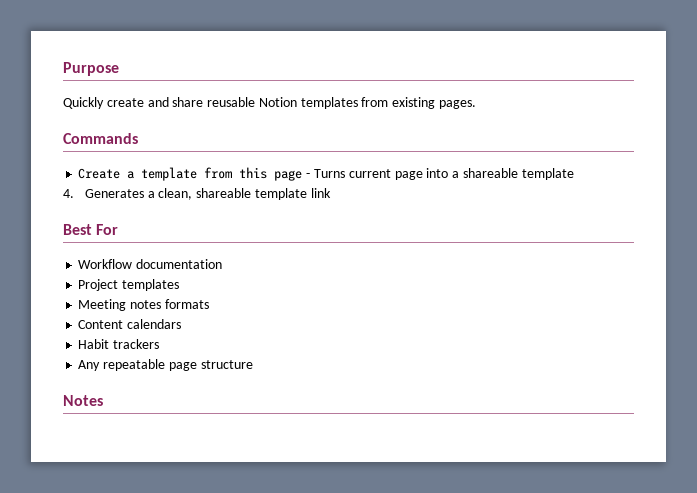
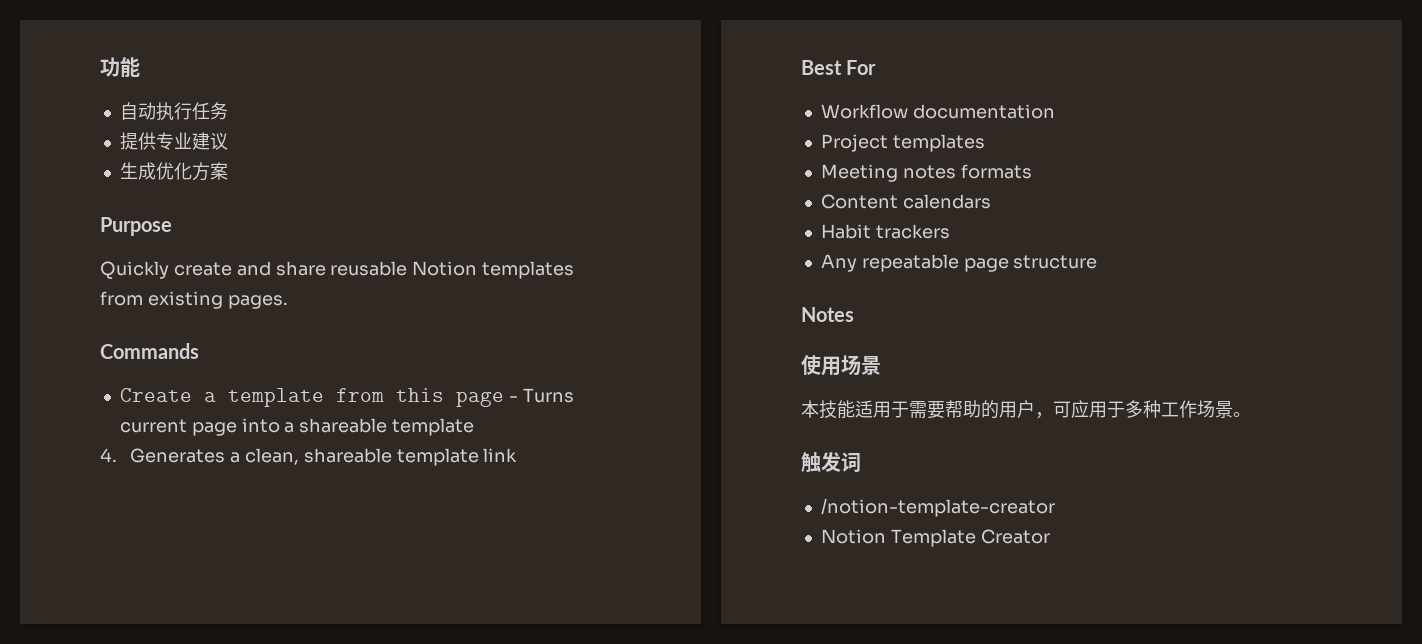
(63, 69) none -> [100,57,140,77] [119,102,228,121] [119,132,228,150] [119,162,228,181] 功能 // 自动执行任务 // 提供专业建议 // 生成优化方案 //
(103, 400) none -> [801,355,881,376] [801,400,1251,419] [801,452,861,472] [820,498,1055,517] [820,529,1050,547] // 使用场景 // 本技能适用于需要帮助的用户，可应用于多种工作场景。 // 触发词 // /notion-template-creator // Notion Template Creator

